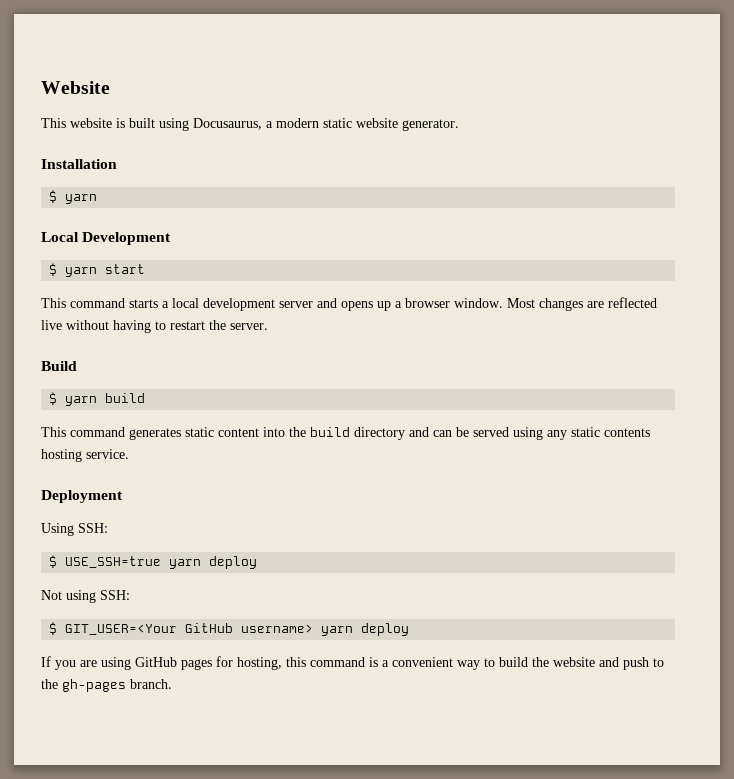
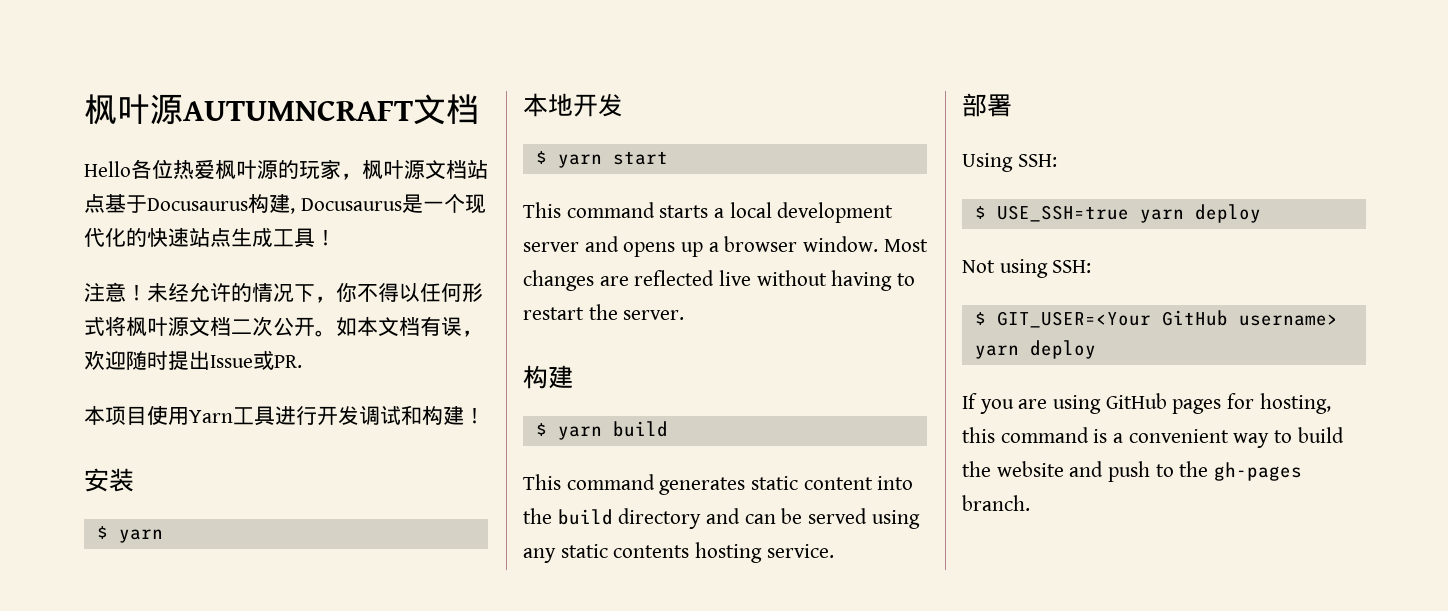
[41,81,110,94] [41,118,459,131] [41,159,117,169] Website // This website is built using Docusaurus, a modern static website generator. // Installation -> [84,94,479,125] [84,159,488,180] [84,194,486,214] [84,227,336,248] [84,282,483,303] [84,316,483,337] [84,350,302,370] [84,405,485,426] [84,468,134,492] 枫叶源AUTUMNCRAFT文档 // Hello各位热爱枫叶源的玩家，枫叶源文档站点基于Docusaurus构建, Docusaurus是一个现代化的快速站点生成工具！ // 注意！未经允许的情况下，你不得以任何形式将枫叶源文档二次公开。如本文档有误，欢迎随时提出Issue或PR. // 本项目使用Yarn工具进行开发调试和构建！ // 安装
[41,232,172,245] Local Development -> [523,93,623,117] 本地开发
[41,361,77,371] Build -> [523,365,573,389] 构建
[41,490,123,503] Deployment -> [962,93,1012,117] 部署

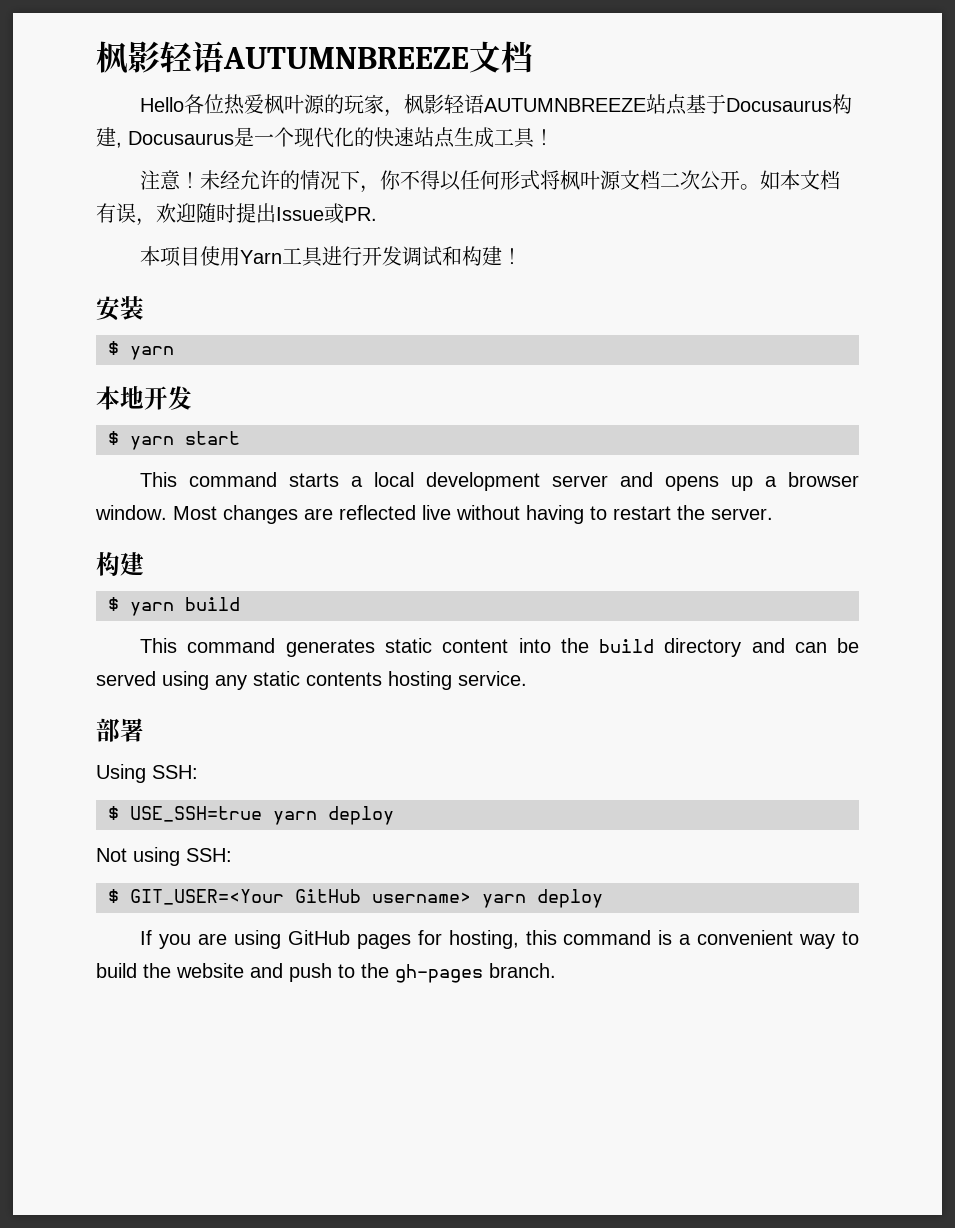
[84,94,413,125] 枫叶源AUTUMNCRAFT -> [96,41,469,74] 枫影轻语AUTUMNBREEZE
[383,160,467,180] 叶源文档 -> [424,94,647,114] 影轻语AUTUMNBREEZE

